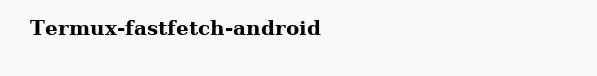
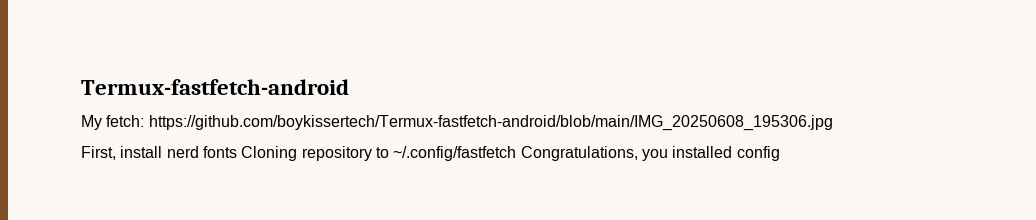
(321, 27) none -> [81,115,833,131] [81,146,780,161] // My fetch: https://github.com/boykissertech/Termux-fastfetch-android/blob/main/IMG_20250608_195306.jpg // First, install nerd fonts Cloning repository to ~/.config/fastfetch Congratulations, you installed config

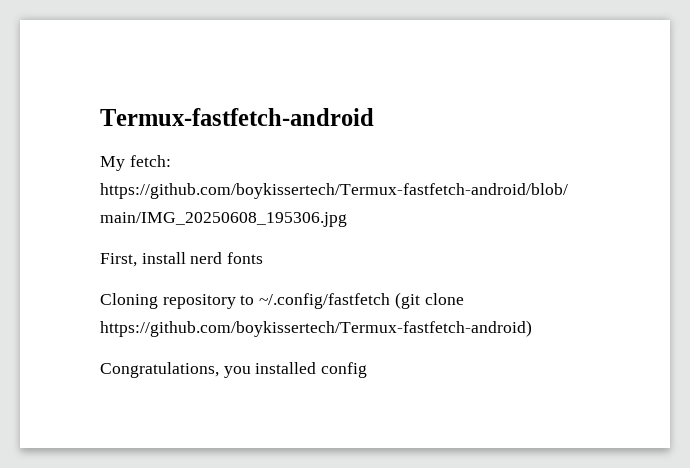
(237, 152) none -> (264, 258) //
(517, 153) none -> [394,292,464,309] [100,320,532,337] (git clone https://github.com/boykissertech/Termux-fastfetch-android) //

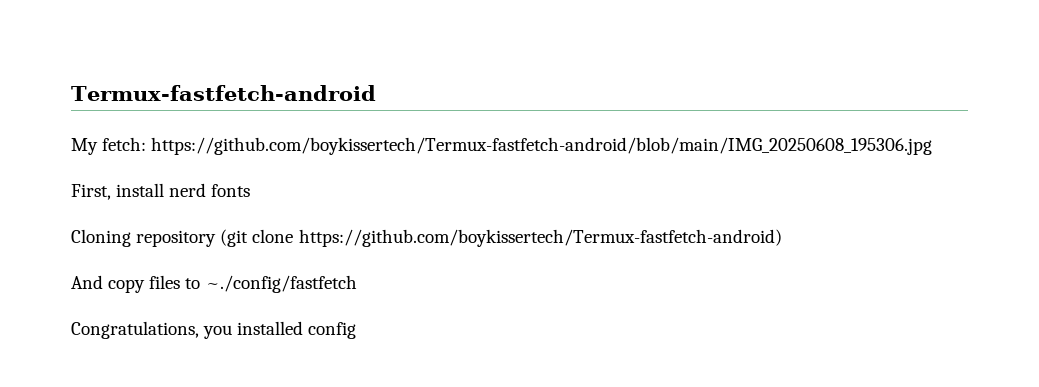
[240,293,391,309] to ~/.config/fastfetch -> (217, 238) none
(532, 328) none -> [71,275,357,293] // And copy files to ~./config/fastfetch

